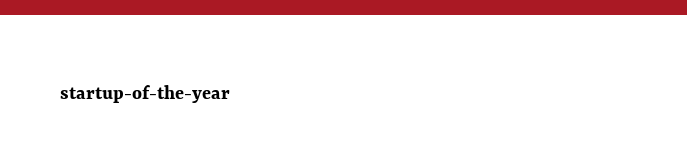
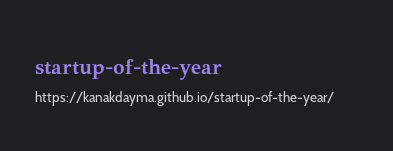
(230, 94) none -> [35,91,334,106] // https://kanakdayma.github.io/startup-of-the-year/

